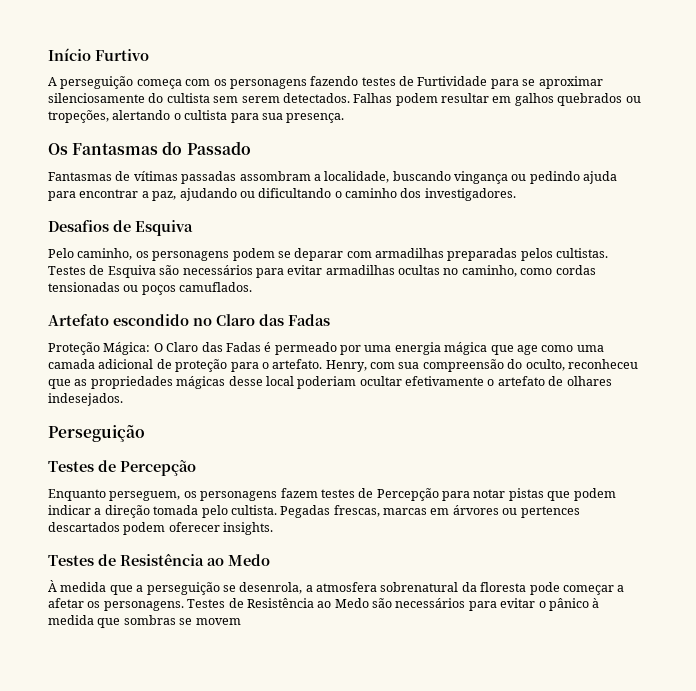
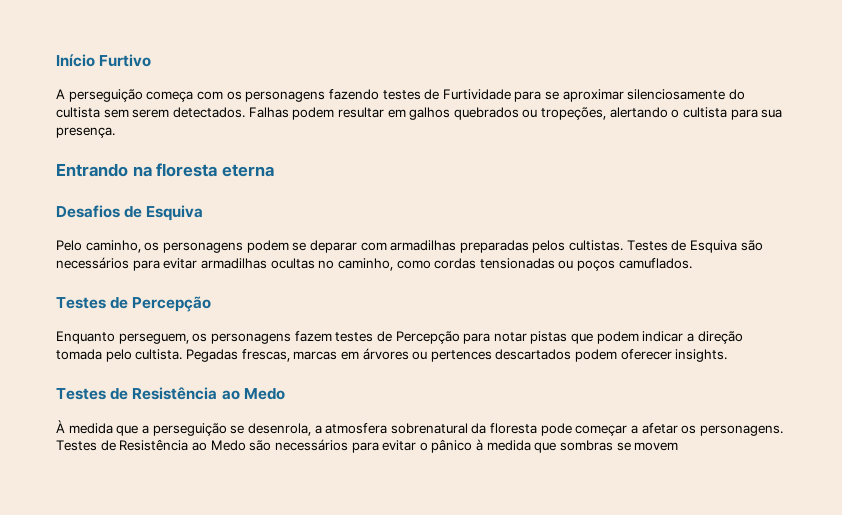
[48,141,251,155] [48,171,618,184] [48,188,516,201] Os Fantasmas do Passado // Fantasmas de vítimas passadas assombram a localidade, buscando vingança ou pedindo ajuda para encontrar a paz, ajudando ou dificultando o caminho dos investigadores. -> [56,163,274,177] Entrando na floresta eterna
[48,314,330,326] [48,342,604,355] [48,359,638,372] [48,376,612,389] [48,393,123,406] [48,424,145,442] // Artefato escondido no Claro das Fadas // Proteção Mágica: O Claro das Fadas é permeado por uma energia mágica que age como uma camada adicional de proteção para o artefato. Henry, com sua compreensão do oculto, reconheceu que as propriedades mágicas desse local poderiam ocultar efetivamente o artefato de olhares indesejados. // Perseguição -> (692, 263) none

